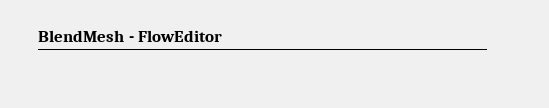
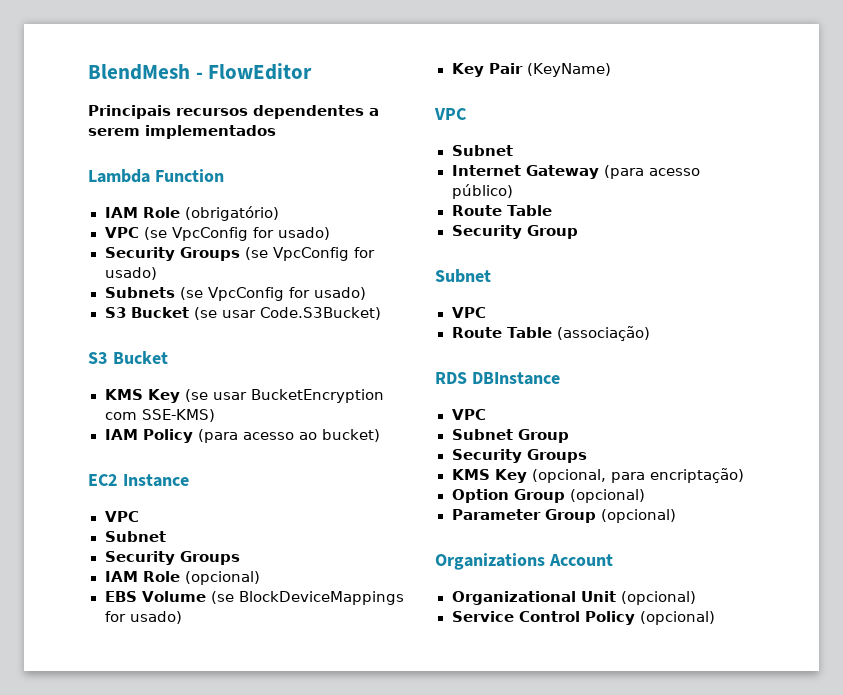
(223, 36) none -> [88,105,379,119] [88,125,276,139] [88,169,224,183] [104,206,279,221] [104,227,330,241] [104,247,375,261] [104,267,157,280] [104,287,366,301] [104,307,381,320] [88,351,168,364] [104,389,384,403] [104,409,215,422] [104,429,380,443] [88,474,189,487] [104,511,139,522] [104,531,166,542] [104,551,240,565] [104,571,260,585] [104,591,404,605] [104,611,182,624] [451,63,611,77] [434,108,467,120] [451,145,513,156] [451,165,700,179] [451,184,513,199] [451,205,553,216] [451,225,578,239] [435,269,491,283] [451,307,486,318] [451,326,651,341] [435,372,560,385] [451,409,486,420] [451,429,569,443] [451,449,587,463] [451,468,744,483] [451,489,645,503] [451,509,676,523] [435,553,613,570] [451,591,696,605] [451,611,715,625] // Principais recursos dependentes a serem implementados // Lambda Function // IAM Role (obrigatório) // VPC (se VpcConfig for usado) // Security Groups (se VpcConfig for usado) // Subnets (se VpcConfig for usado) // S3 Bucket (se usar Code.S3Bucket) // S3 Bucket // KMS Key (se usar BucketEncryption com SSE-KMS) // IAM Policy (para acesso ao bucket) // EC2 Instance // VPC // Subnet // Security Groups // IAM Role (opcional) // EBS Volume (se BlockDeviceMappings for usado) // Key Pair (KeyName) // VPC // Subnet // Internet Gateway (para acesso público) // Route Table // Security Group // Subnet // VPC // Route Table (associação) // RDS DBInstance // VPC // Subnet Group // Security Groups // KMS Key (opcional, para encriptação) // Option Group (opcional) // Parameter Group (opcional) // Organizations Account // Organizational Unit (opcional) // Service Control Policy (opcional)

